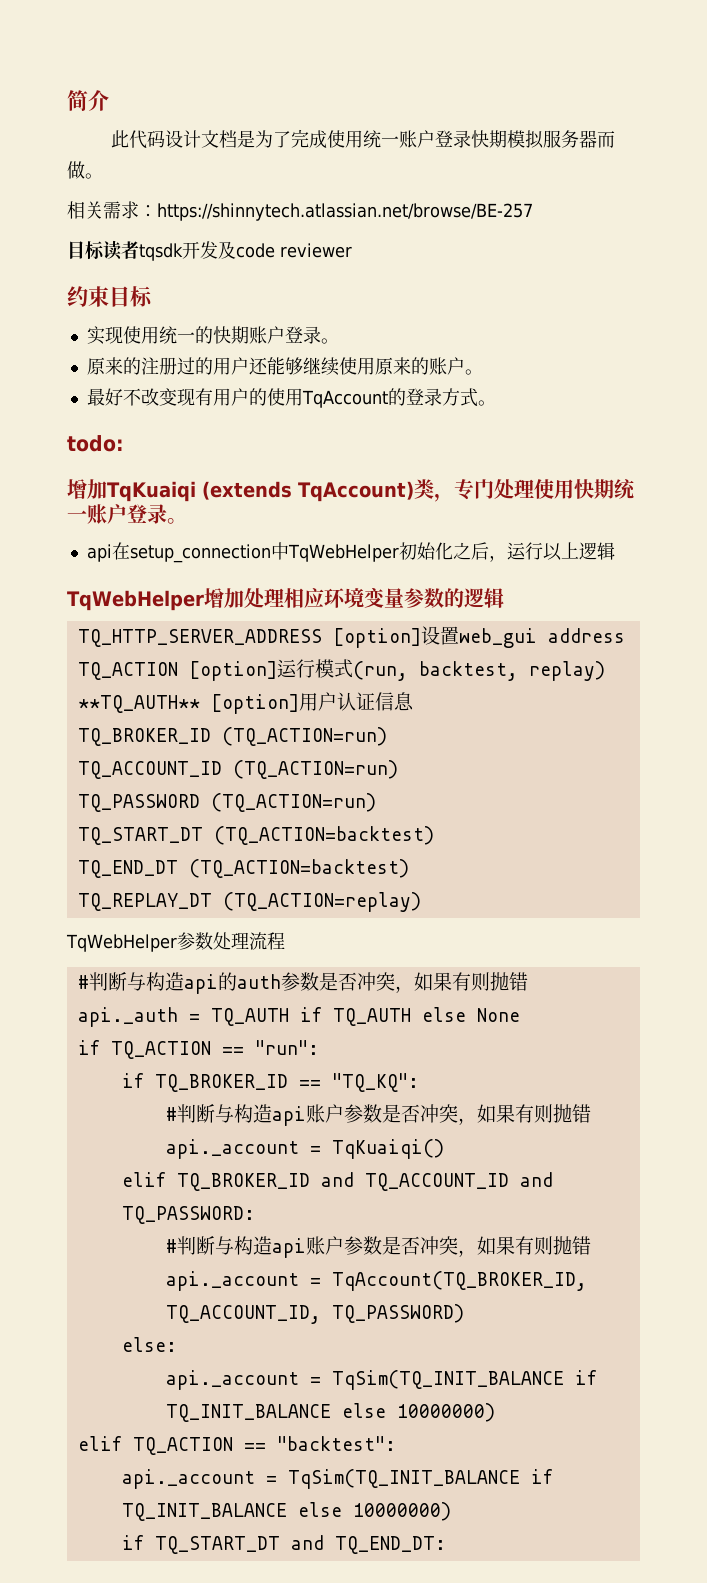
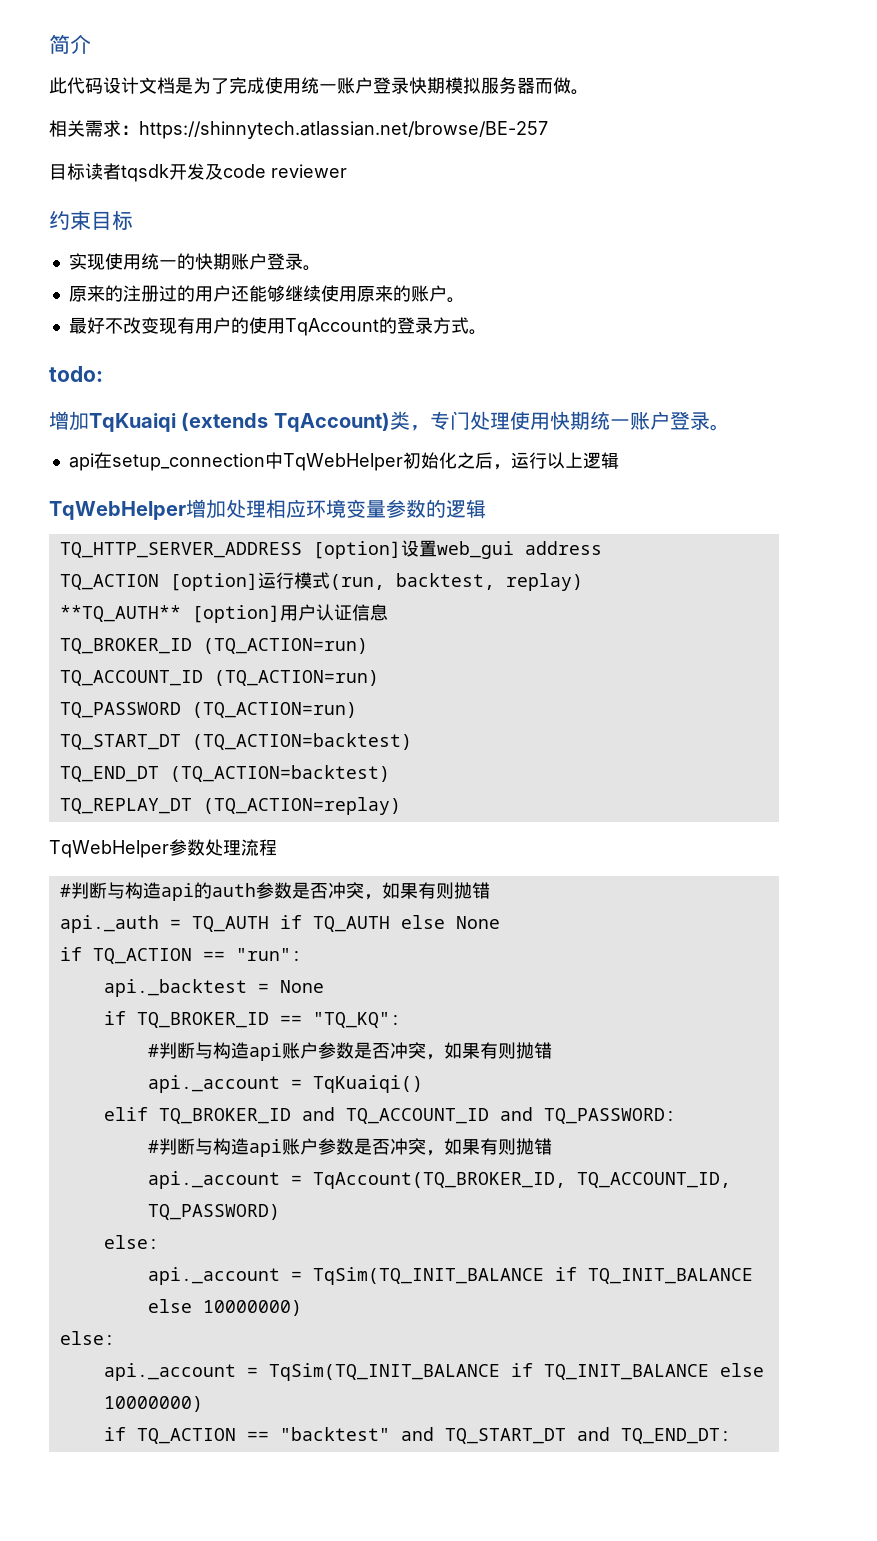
(319, 1047) none -> [103,979,324,997] // api._backtest = None
[77,1436,396,1455] elif TQ_ACTION == "backtest": -> [59,1331,115,1345] else:
(144, 1542) none -> [136,1427,434,1444] TQ_ACTION == "backtest" and

